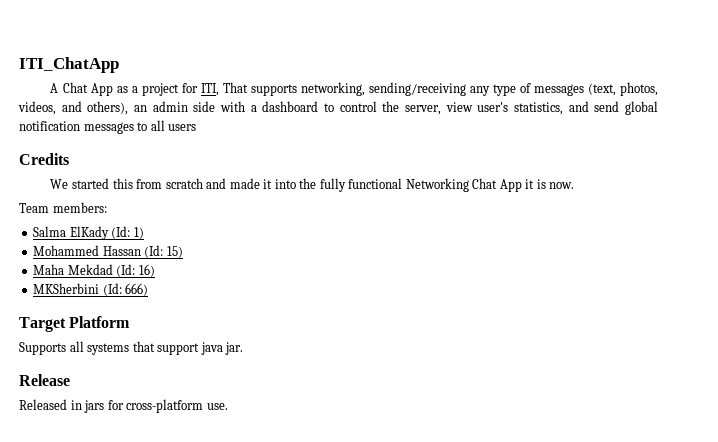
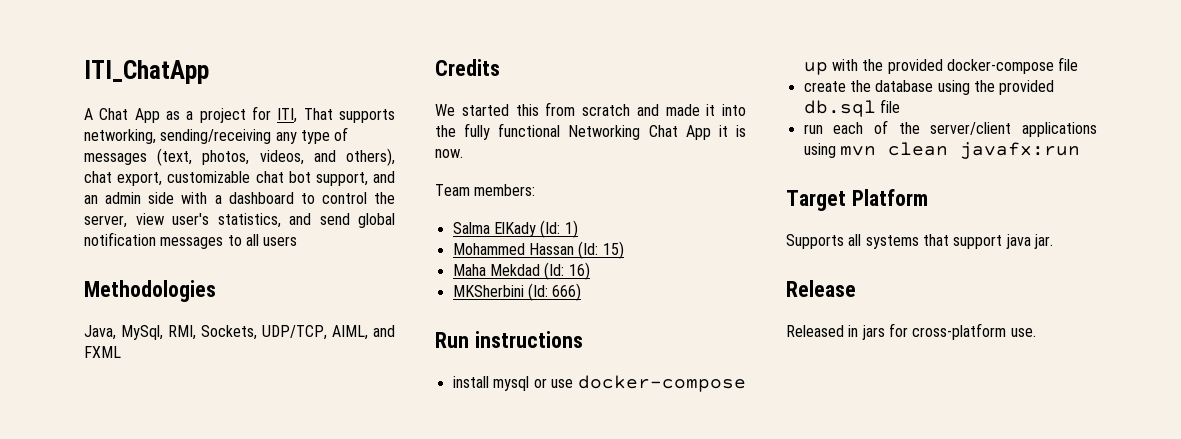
(129, 108) none -> [84,171,395,186] chat export, customizable chat bot support, and
(197, 127) none -> [84,280,216,302] [84,325,395,340] [84,346,121,358] // Methodologies // Java, MySql, RMI, Sockets, UDP/TCP, AIML, and FXML
(149, 289) none -> [435,331,583,348] [452,375,746,392] [803,57,1079,75] [803,80,1055,95] [803,99,900,117] [803,120,1097,137] [803,142,1080,159] // Run instructions // install mysql or use docker-compose up with the provided docker-compose file // create the database using the provided db.sql file // run each of the server/client applications using mvn clean javafx:run

